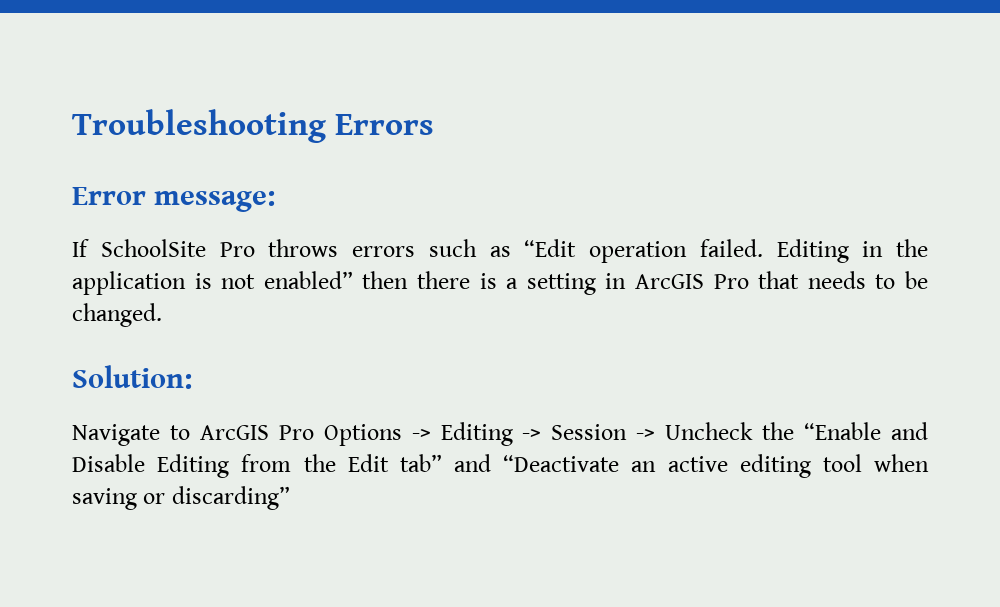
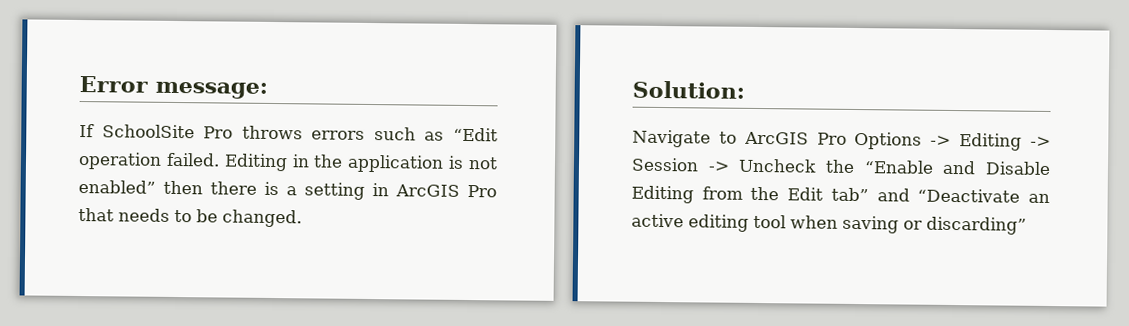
[72,109,435,143] Troubleshooting Errors // -> (79, 84) none

